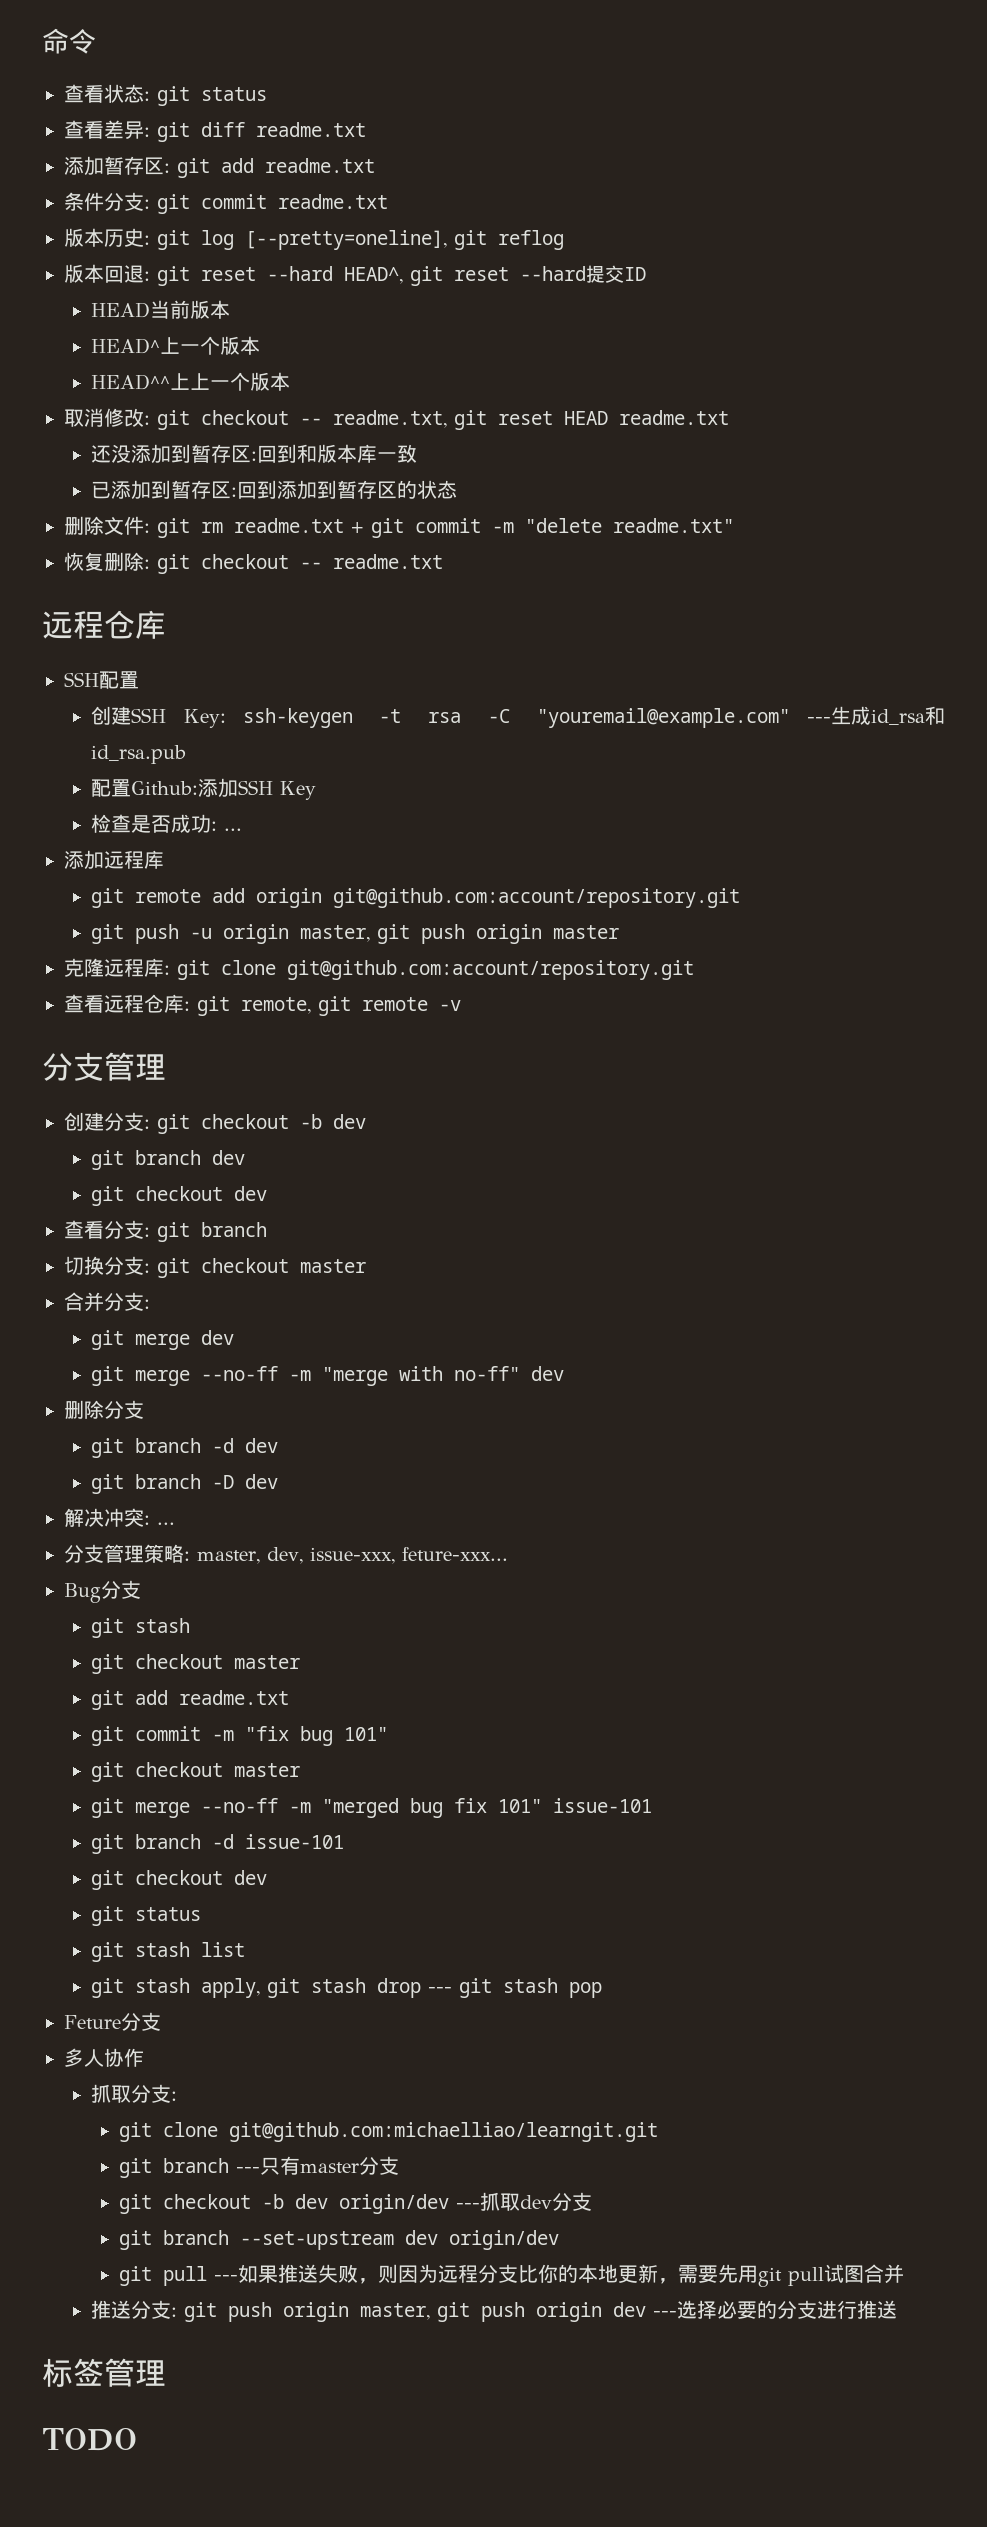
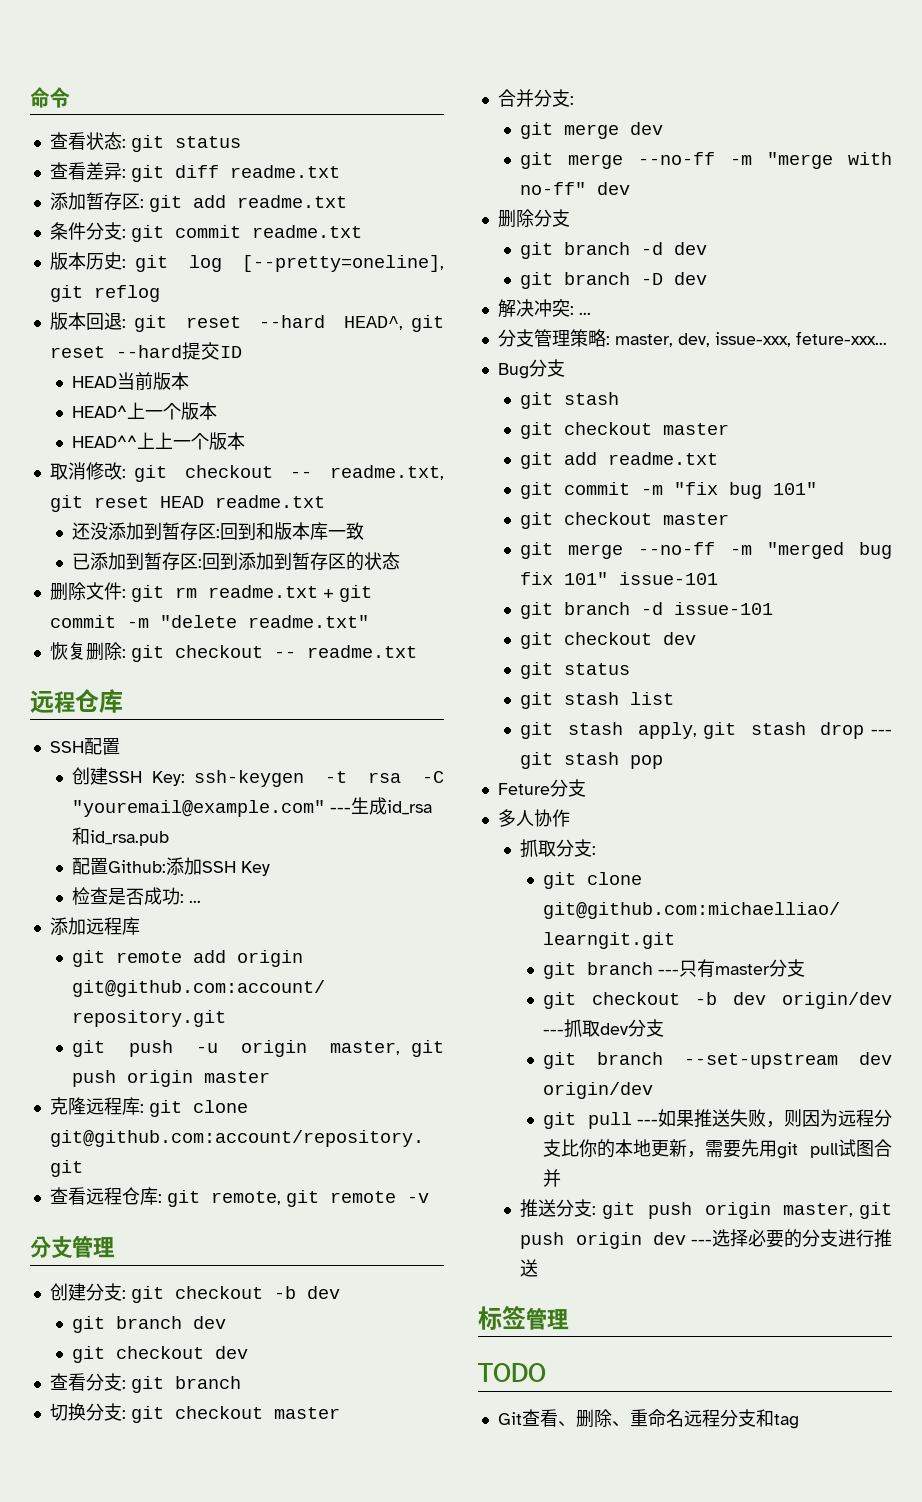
(137, 2439) none -> [497,1409,799,1429] // Git查看、删除、重命名远程分支和tag

